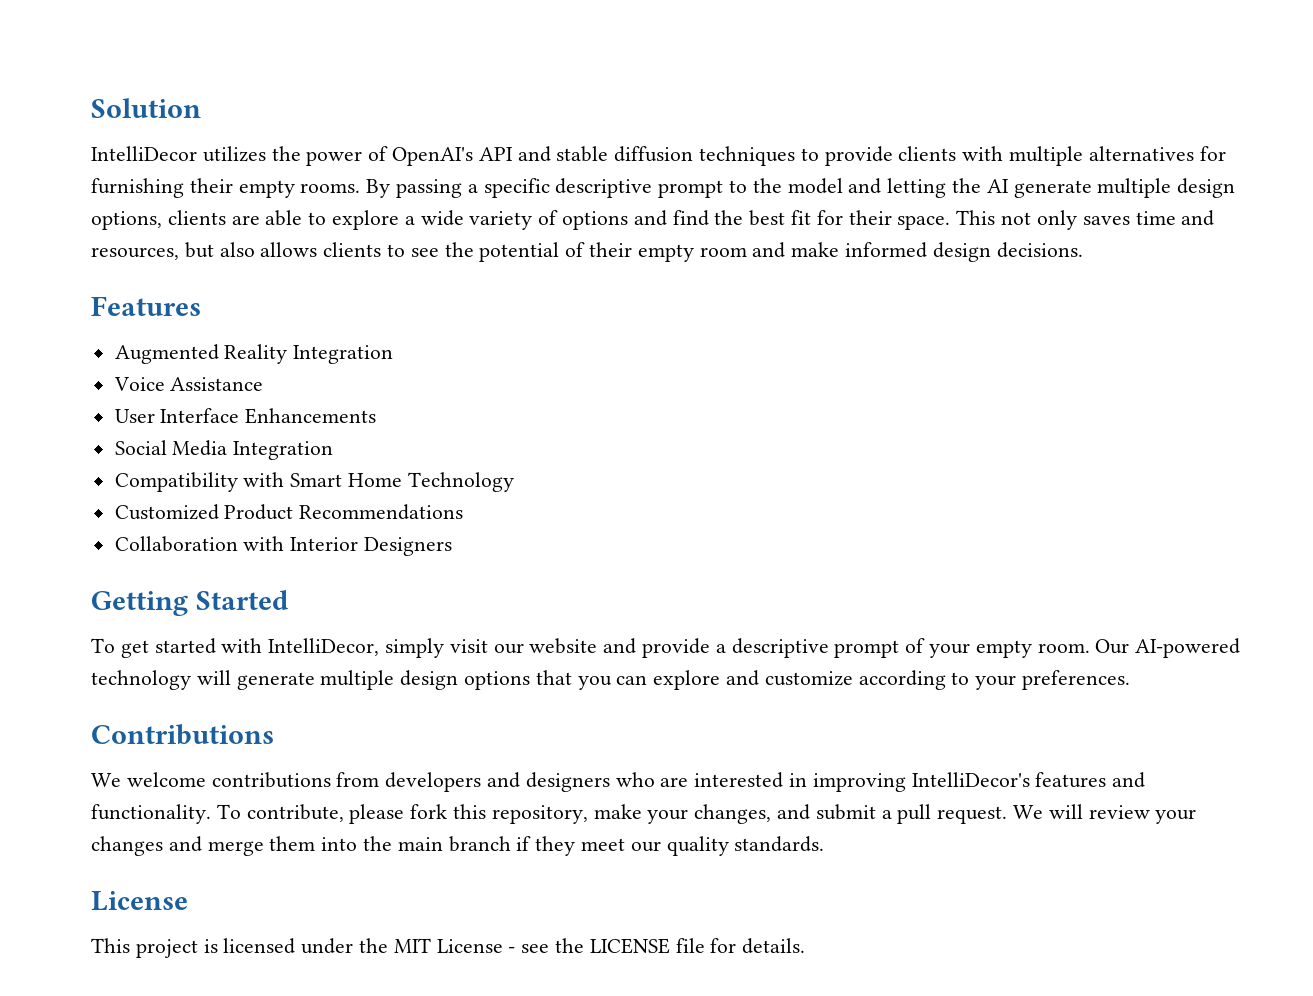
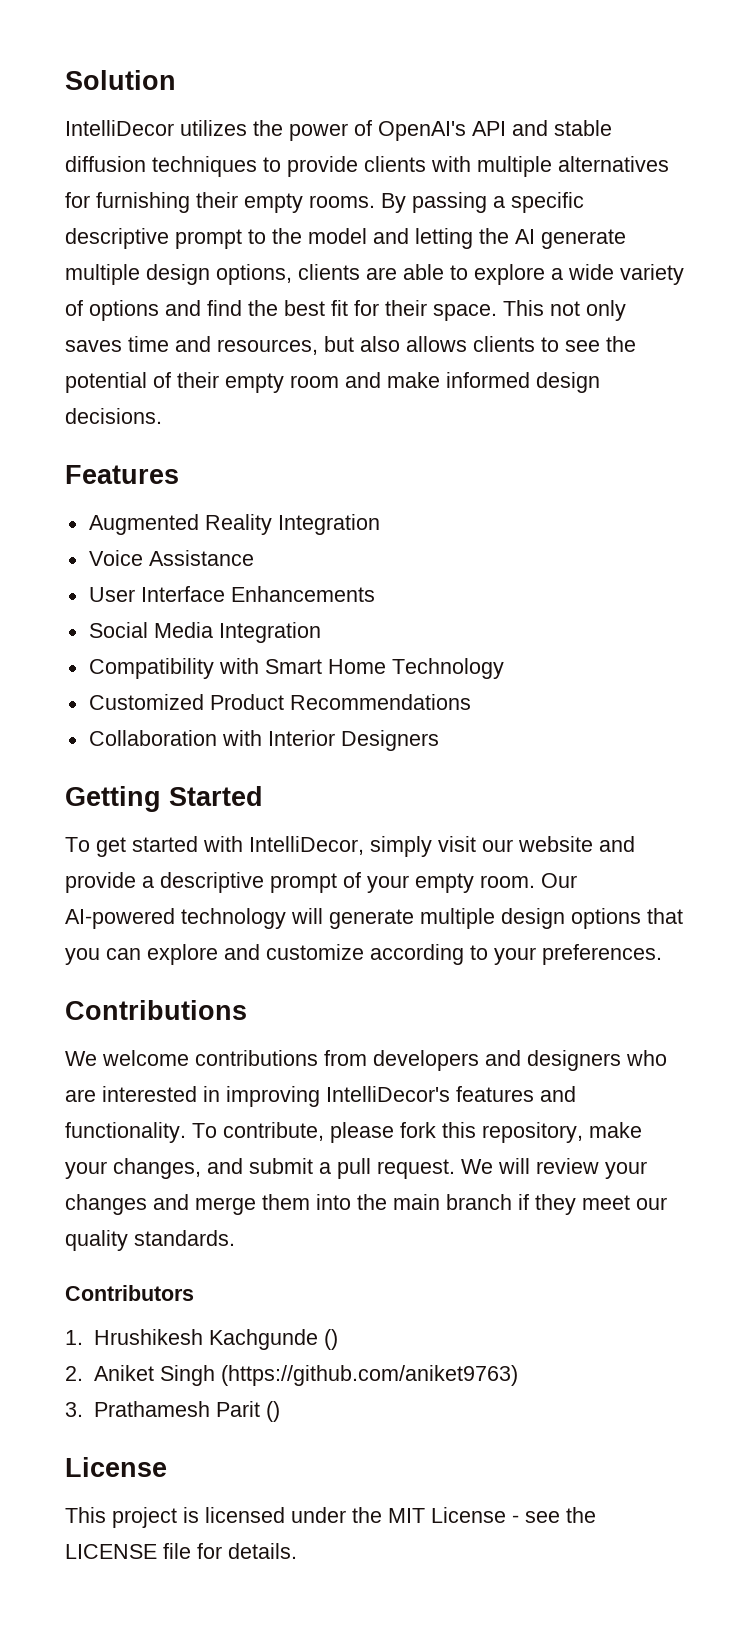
(825, 844) none -> [65,1285,194,1301] [65,1329,338,1350] [65,1365,518,1386] [65,1401,280,1422] // Contributors // 1. Hrushikesh Kachgunde () // 2. Aniket Singh (https://github.com/aniket9763) // 3. Prathamesh Parit ()

